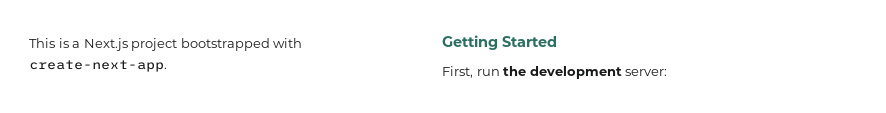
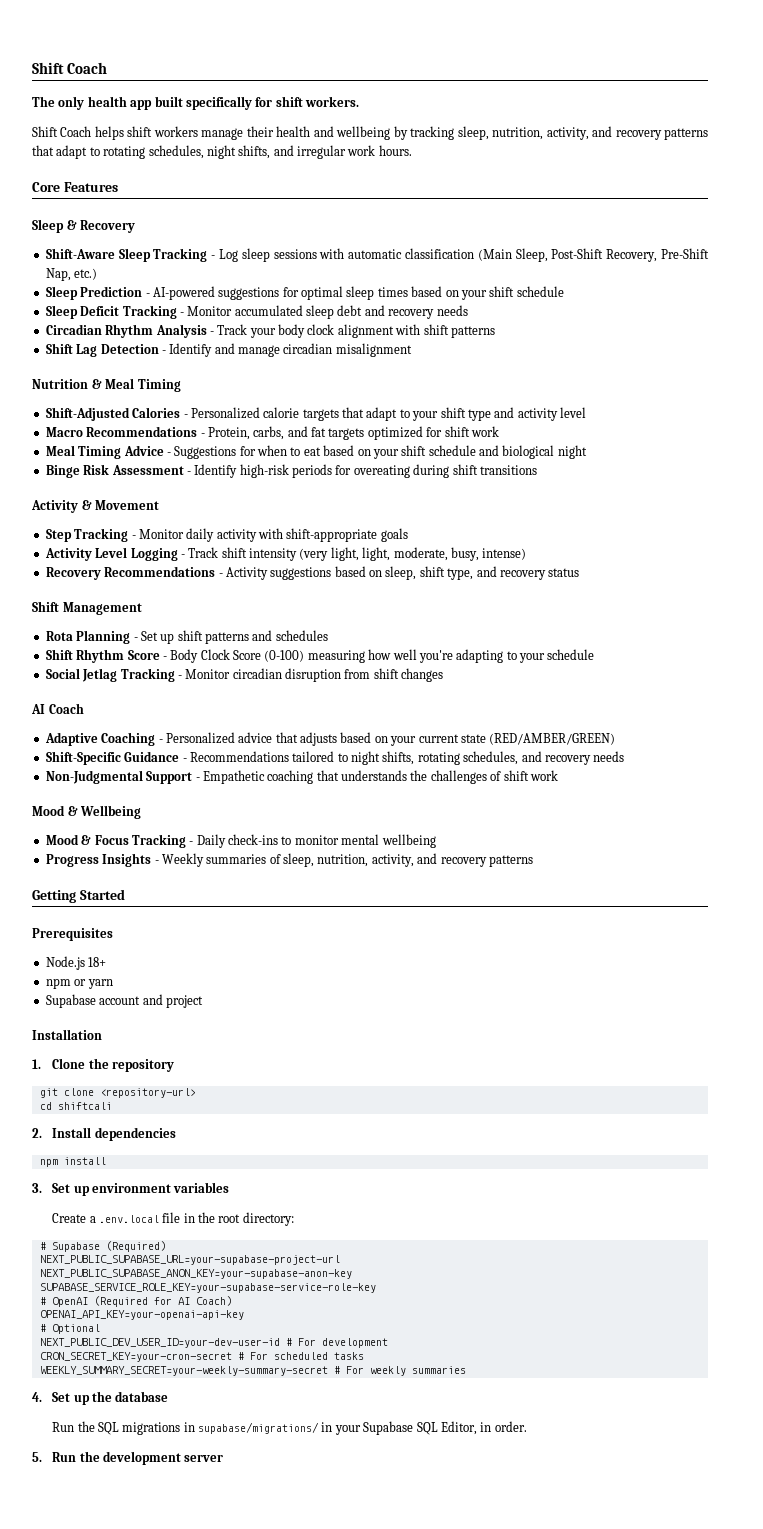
[29,38,303,51] [29,60,167,72] [442,35,557,50] [442,66,500,78] This is a Next.js project bootstrapped with create-next-app. // Getting Started // First, run -> [32,62,107,74] [32,96,359,110] [32,126,709,140] [32,145,412,159] [32,182,118,192] [32,219,136,233] [45,248,710,262] [45,268,98,281] [45,286,564,300] [45,305,468,319] [45,324,495,338] [45,343,412,357] [32,378,181,392] [45,407,586,421] [45,426,499,440] [45,445,587,459] [45,464,537,478] [31,500,160,513] [45,528,408,542] [44,547,527,561] [45,566,580,580] [32,601,142,615] [45,630,328,644] [45,649,595,663] [45,668,444,682] [31,703,84,714] [44,732,616,746] [45,751,625,765] [45,770,558,784] [32,805,142,819] [45,834,436,848] [45,853,533,867] [32,889,125,903] [32,928,113,941] [45,956,107,970] [45,978,113,989] [45,994,203,1008] [32,1029,102,1040] [32,1058,174,1072] [39,1088,196,1098] [39,1102,112,1110] [32,1127,176,1141] [39,1157,106,1167] [32,1182,230,1196] [52,1212,294,1226] [39,1241,166,1252] [39,1255,340,1265] [39,1269,352,1279] [39,1283,376,1293] [39,1296,232,1307] [39,1310,244,1320] [39,1324,100,1334] [39,1338,388,1348] [39,1352,364,1362] [39,1366,466,1376] [32,1391,169,1405] [52,1421,527,1435] [32,1452,77,1462] Shift Coach // The only health app built specifically for shift workers. // Shift Coach helps shift workers manage their health and wellbeing by tracking sleep, nutrition, activity, and recovery patterns that adapt to rotating schedules, night shifts, and irregular work hours. // Core Features // Sleep & Recovery // Shift-Aware Sleep Tracking - Log sleep sessions with automatic classification (Main Sleep, Post-Shift Recovery, Pre-Shift Nap, etc.) // Sleep Prediction - AI-powered suggestions for optimal sleep times based on your shift schedule // Sleep Deficit Tracking - Monitor accumulated sleep debt and recovery needs // Circadian Rhythm Analysis - Track your body clock alignment with shift patterns // Shift Lag Detection - Identify and manage circadian misalignment // Nutrition & Meal Timing // Shift-Adjusted Calories - Personalized calorie targets that adapt to your shift type and activity level // Macro Recommendations - Protein, carbs, and fat targets optimized for shift work // Meal Timing Advice - Suggestions for when to eat based on your shift schedule and biological night // Binge Risk Assessment - Identify high-risk periods for overeating during shift transitions // Activity & Movement // Step Tracking - Monitor daily activity with shift-appropriate goals // Activity Level Logging - Track shift intensity (very light, light, moderate, busy, intense) // Recovery Recommendations - Activity suggestions based on sleep, shift type, and recovery status // Shift Management // Rota Planning - Set up shift patterns and schedules // Shift Rhythm Score - Body Clock Score (0-100) measuring how well you're adapting to your schedule // Social Jetlag Tracking - Monitor circadian disruption from shift changes // AI Coach // Adaptive Coaching - Personalized advice that adjusts based on your current state (RED/AMBER/GREEN) // Shift-Specific Guidance - Recommendations tailored to night shifts, rotating schedules, and recovery needs // Non-Judgmental Support - Empathetic coaching that understands the challenges of shift work // Mood & Wellbeing // Mood & Focus Tracking - Daily check-ins to monitor mental wellbeing // Progress Insights - Weekly summaries of sleep, nutrition, activity, and recovery patterns // Getting Started // Prerequisites // Node.js 18+ // npm or yarn // Supabase account and project // Installation // 1. Clone the repository // git clone <repository-url> // cd shiftcali // 2. Install dependencies // npm install // 3. Set up environment variables // Create a .env.local file in the root directory: // # Supabase (Required) // NEXT_PUBLIC_SUPABASE_URL=your-supabase-project-url // NEXT_PUBLIC_SUPABASE_ANON_KEY=your-supabase-anon-key // SUPABASE_SERVICE_ROLE_KEY=your-supabase-service-role-key // # OpenAI (Required for AI Coach) // OPENAI_API_KEY=your-openai-api-key // # Optional // NEXT_PUBLIC_DEV_USER_ID=your-dev-user-id # For development // CRON_SECRET_KEY=your-cron-secret # For scheduled tasks // WEEKLY_SUMMARY_SECRET=your-weekly-summary-secret # For weekly summaries // 4. Set up the database // Run the SQL migrations in supabase/migrations/ in your Supabase SQL Editor, in order. // 5. Run
[625,69,668,76] server: -> [184,1455,224,1462] server

